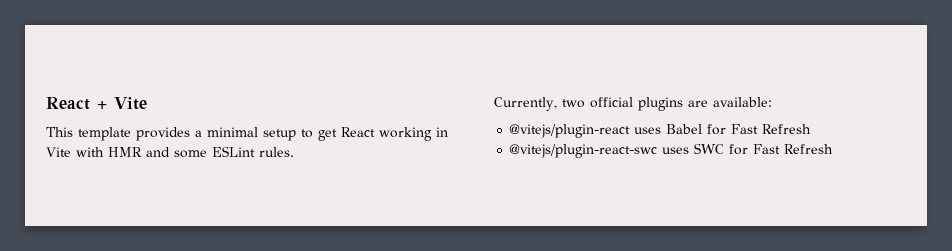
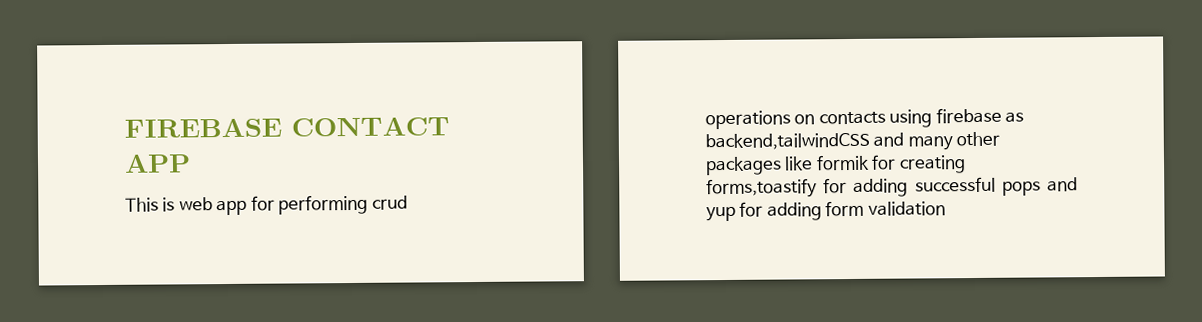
[46,97,147,110] [46,127,448,141] [46,146,294,158] [494,97,772,111] [509,124,812,138] [509,143,834,158] React + Vite // This template provides a minimal setup to get React working in Vite with HMR and some ESLint rules. // Currently, two official plugins are available: // @vitejs/plugin-react uses Babel for Fast Refresh // @vitejs/plugin-react-swc uses SWC for Fast Refresh -> [124,116,450,138] [124,153,191,173] [125,194,408,216] [705,107,1025,130] [705,131,1001,151] [705,154,966,176] [706,176,1079,199] [706,200,946,222] FIREBASE CONTACT APP // This is web app for performing crud operations on contacts using firebase as backend,tailwindCSS and many other packages like formik for creating forms,toastify for adding successful pops and yup for adding form validation

